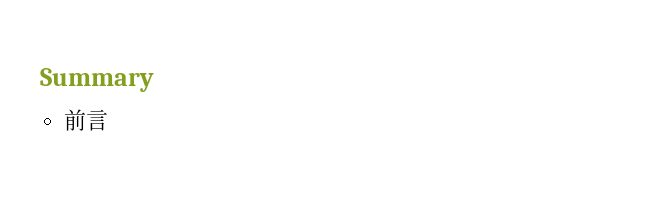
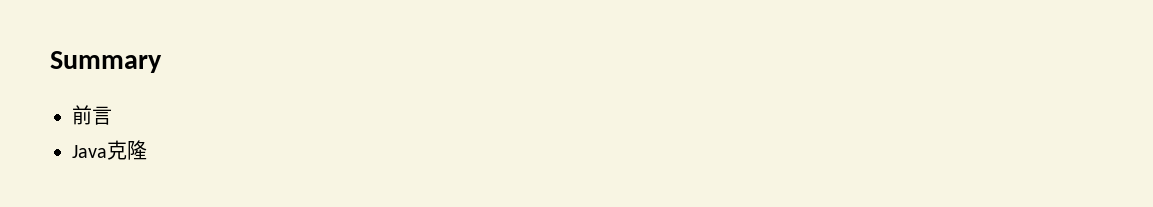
(109, 120) none -> [72,140,147,160] // Java克隆

